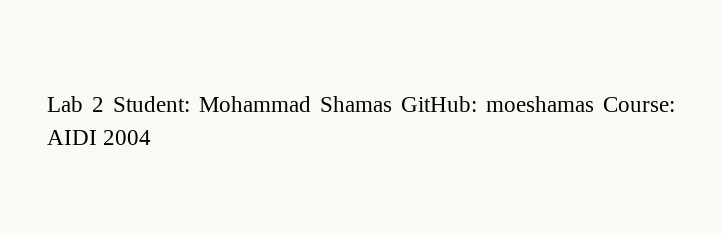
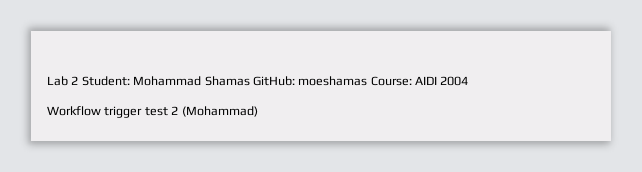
(152, 137) none -> [47,106,258,118] // Workflow trigger test 2 (Mohammad)

